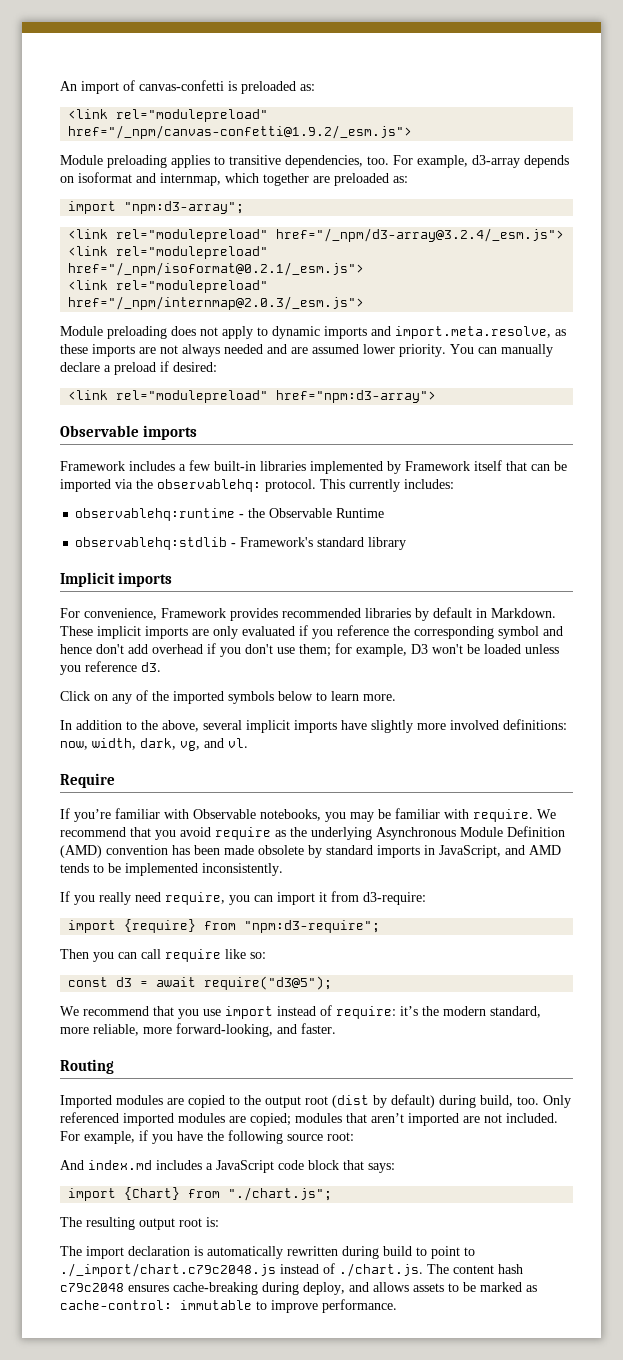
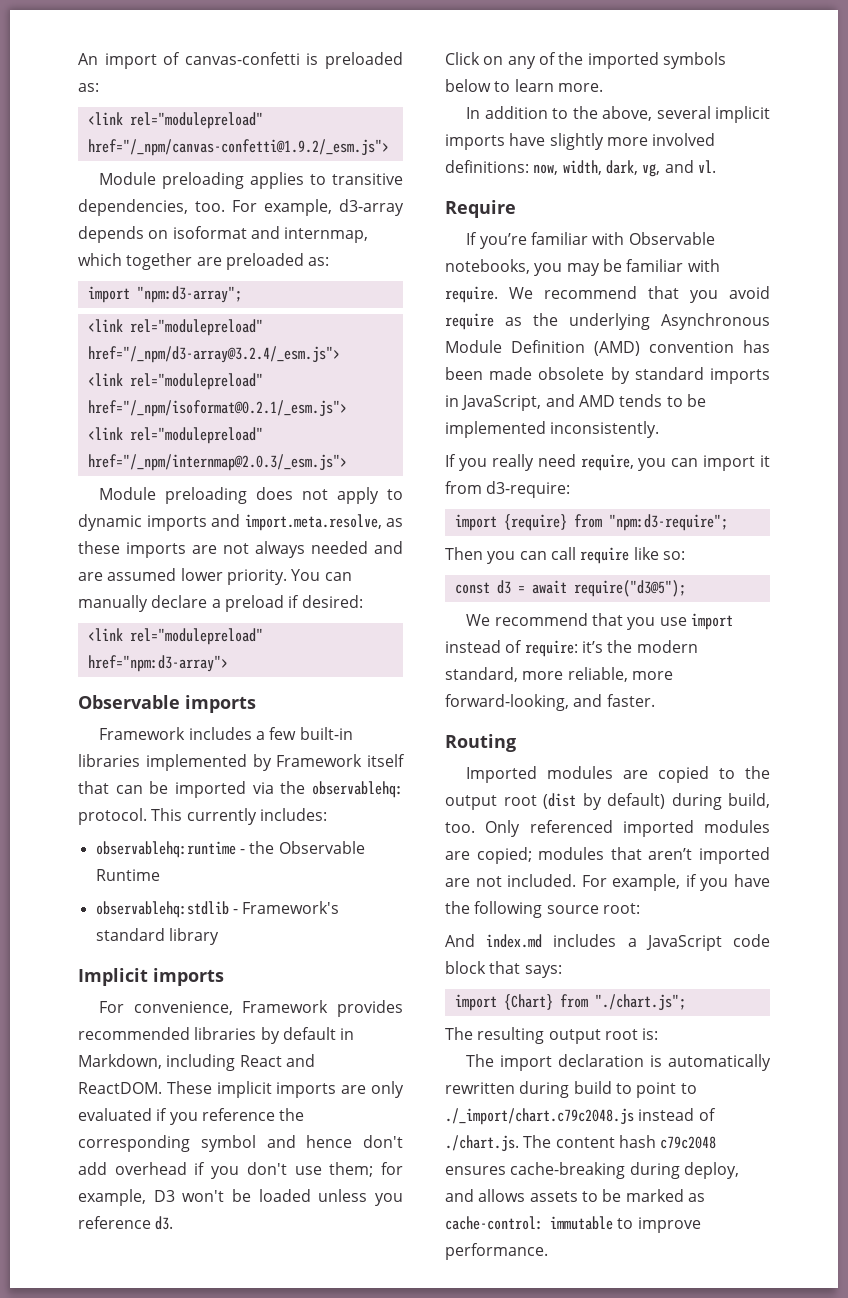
[491,608,556,618] Markdown. -> [78,1054,315,1071] [78,1082,162,1094] Markdown, including React and ReactDOM.

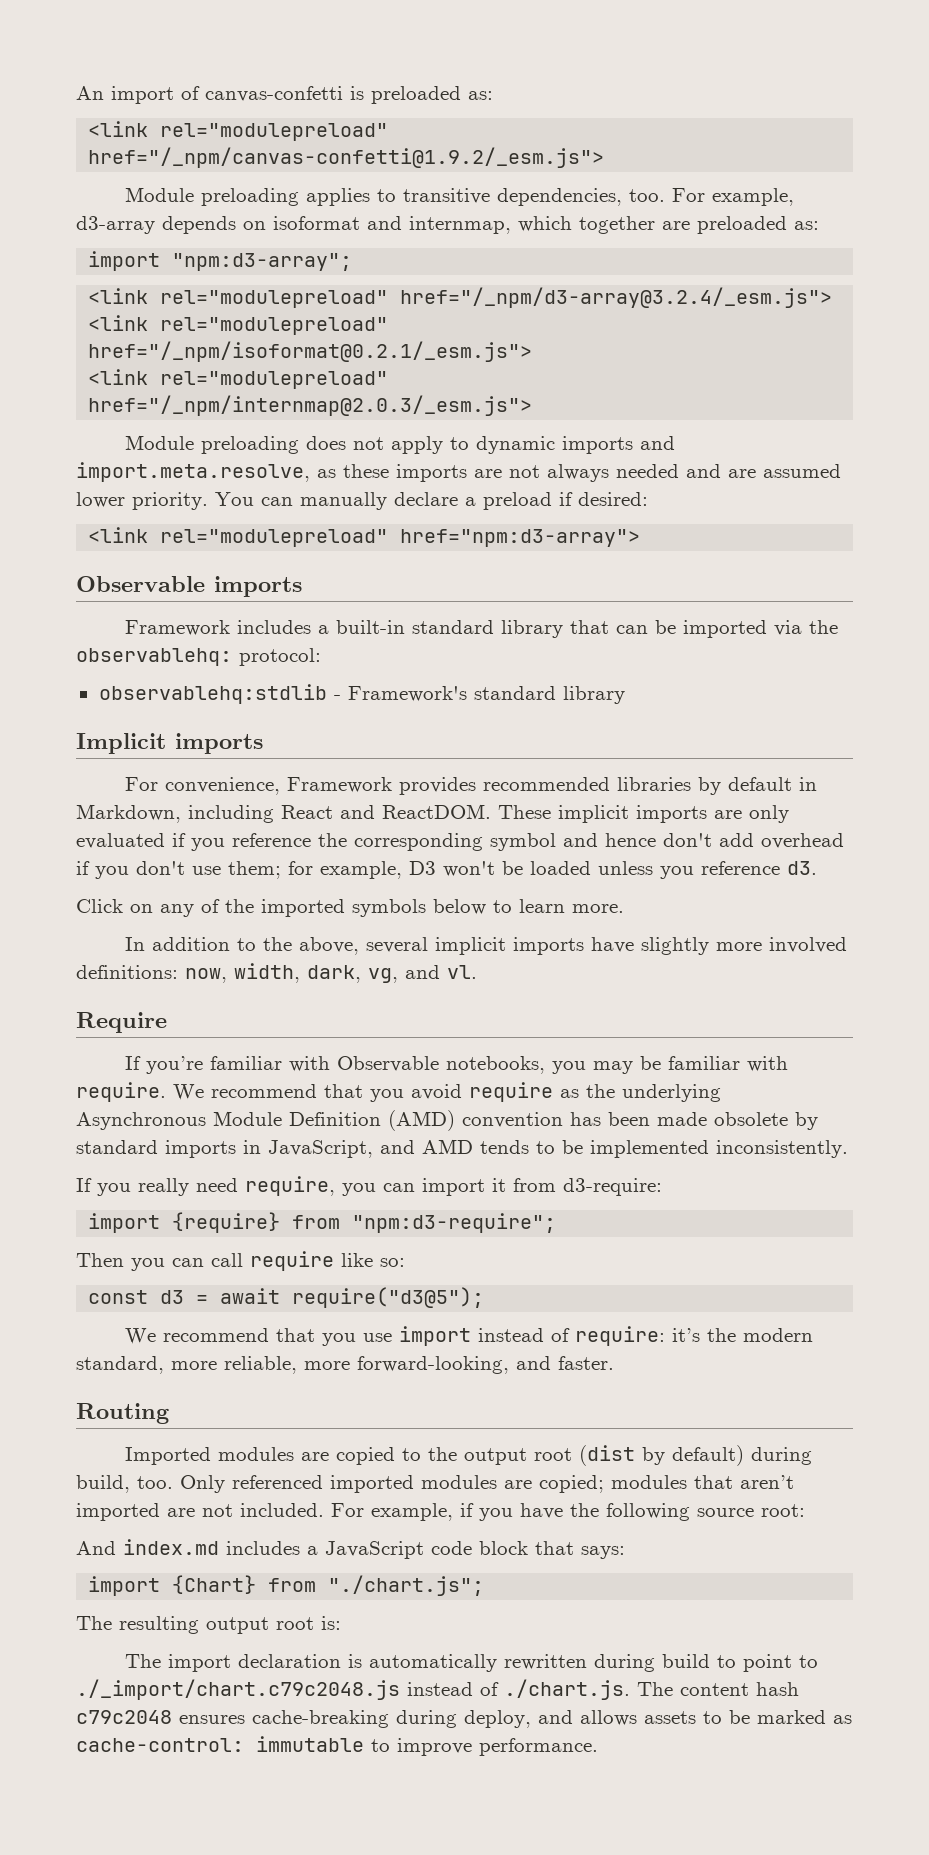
[269,727,353,740] [78,754,405,771] few built-in libraries implemented by Framework itself -> [336,620,564,638] built-in standard library
[78,808,327,825] [95,841,365,858] [95,869,160,881] protocol. This currently includes: // observablehq:runtime - the Observable Runtime -> [239,648,321,666] protocol:

